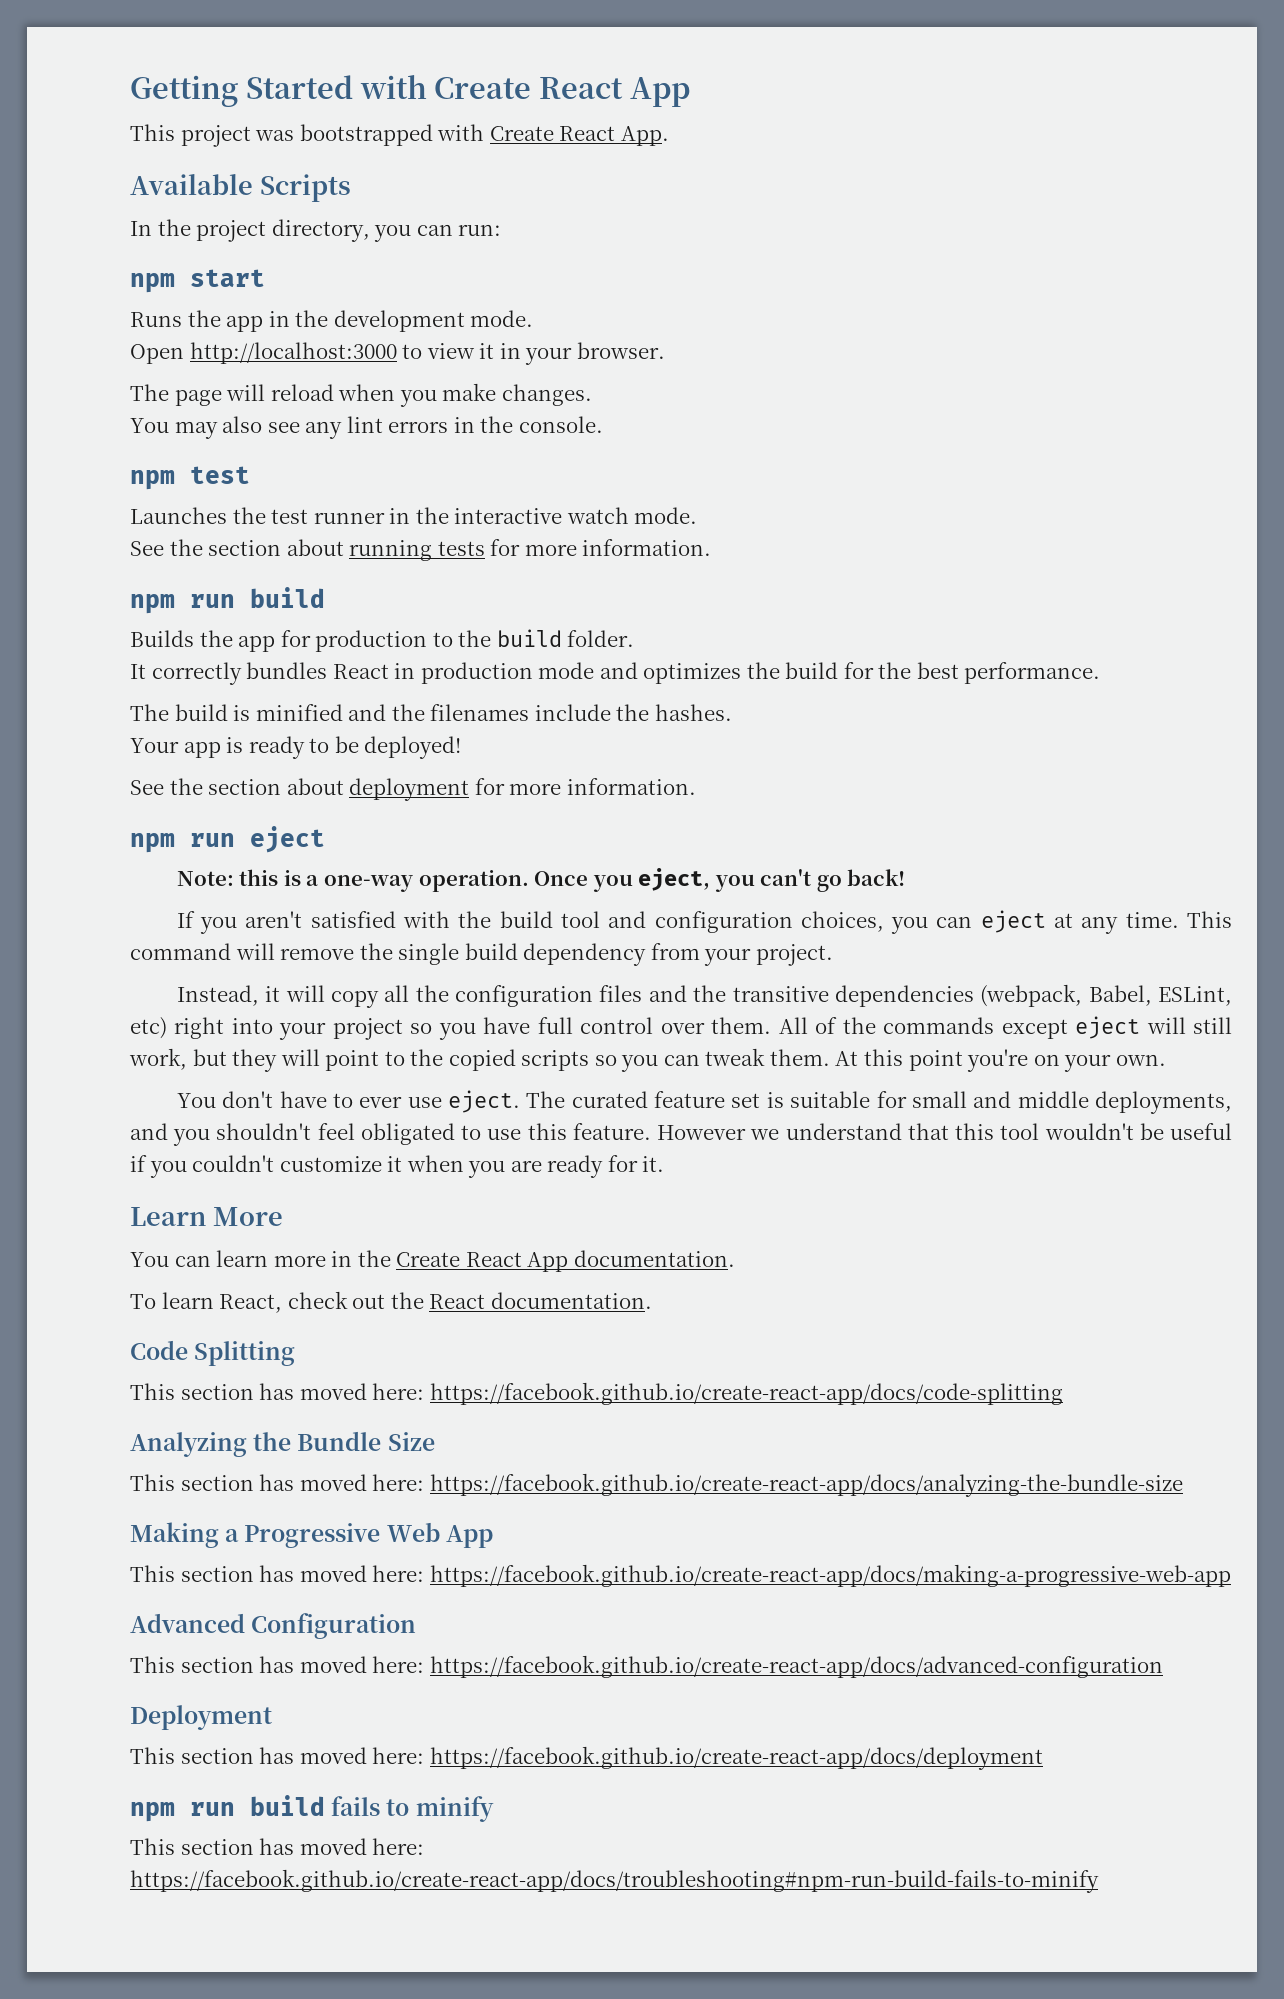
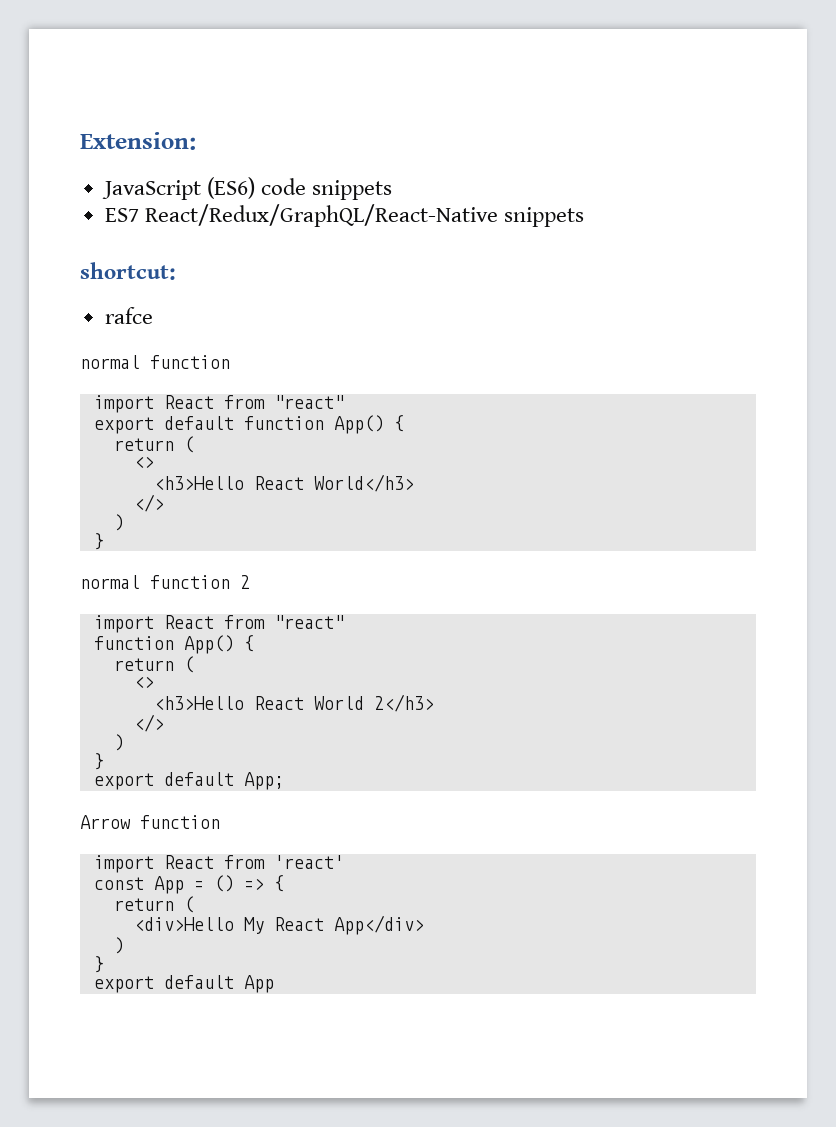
[130,75,691,107] [130,124,669,147] [130,174,351,202] [130,219,502,242] [130,269,265,293] [130,310,534,332] [130,342,665,365] [130,383,592,407] [130,416,603,439] [130,466,250,490] [130,507,698,524] [130,539,712,561] [130,587,325,614] [130,629,635,652] [130,662,1101,685] [130,704,732,721] [130,736,462,759] [130,778,696,801] [130,826,325,853] [176,868,906,892] [176,910,1233,934] [130,943,833,966] [176,984,1232,1008] [130,1016,1233,1040] [129,1048,1166,1072] [176,1090,1232,1114] [130,1123,1233,1146] [130,1155,665,1178] [130,1207,283,1226] [130,1250,735,1272] [130,1291,652,1313] [130,1340,296,1366] [130,1382,1063,1405] [130,1431,435,1457] [130,1473,1183,1497] [130,1522,493,1548] [130,1564,1231,1587] [130,1613,417,1639] [130,1655,1163,1678] [130,1705,272,1730] [130,1746,1043,1770] [130,1795,494,1822] [130,1838,425,1855] [130,1869,1099,1893] Getting Started with Create React App // This project was bootstrapped with Create React App. // Available Scripts // In the project directory, you can run: // npm start // Runs the app in the development mode. // Open http://localhost:3000 to view it in your browser. // The page will reload when you make changes. // You may also see any lint errors in the console. // npm test // Launches the test runner in the interactive watch mode. // See the section about running tests for more information. // npm run build // Builds the app for production to the build folder. // It correctly bundles React in production mode and optimizes the build for the best performance. // The build is minified and the filenames include the hashes. // Your app is ready to be deployed! // See the section about deployment for more information. // npm run eject // Note: this is a one-way operation. Once you eject, you can't go back! // If you aren't satisfied with the build tool and configuration choices, you can eject at any time. This command will remove the single build dependency from your project. // Instead, it will copy all the configuration files and the transitive dependencies (webpack, Babel, ESLint, etc) right into your project so you have full control over them. All of the commands except eject will still work, but they will point to the copied scripts so you can tweak them. At this point you're on your own. // You don't have to ever use eject. The curated feature set is suitable for small and middle deployments, and you shouldn't feel obligated to use this feature. However we understand that this tool wouldn't be useful if you couldn't customize it when you are ready for it. // Learn More // You can learn more in the Create React App documentation. // To learn React, check out the React documentation. // Code Splitting // This section has moved here: https://facebook.github.io/create-react-app/docs/code-splitting // Analyzing the Bundle Size // This section has moved here: https://facebook.github.io/create-react-app/docs/analyzing-the-bundle-size // Making a Progressive Web App // This section has moved here: https://facebook.github.io/create-react-app/docs/making-a-progressive-web-app // Advanced Configuration // This section has moved here: https://facebook.github.io/create-react-app/docs/advanced-configuration // Deployment // This section has moved here: https://facebook.github.io/create-react-app/docs/deployment // npm run build fails to minify // This section has moved here: https://facebook.github.io/create-react-app/docs/troubleshooting#npm-run-build-fails-to-minify -> [80,132,196,150] [101,177,392,200] [104,204,584,227] [80,262,176,280] [104,307,153,324] [80,355,230,369] [93,395,344,413] [93,415,404,434] [113,436,194,453] [133,456,154,468] [153,474,414,492] [133,494,164,512] [113,514,124,531] [93,533,104,550] [80,575,250,589] [93,615,344,633] [93,635,254,654] [113,656,194,673] [133,676,154,688] [153,694,434,712] [133,714,164,732] [113,734,124,751] [93,753,104,770] [93,772,284,790] [80,815,220,829] [93,855,344,873] [93,875,284,894] [113,896,194,913] [133,915,424,935] [113,937,124,954] [93,956,104,973] [93,975,274,993] Extension: // JavaScript (ES6) code snippets // ES7 React/Redux/GraphQL/React-Native snippets // shortcut: // rafce // normal function // import React from "react" // export default function App() { // return ( // <> // <h3>Hello React World</h3> // </> // ) // } // normal function 2 // import React from "react" // function App() { // return ( // <> // <h3>Hello React World 2</h3> // </> // ) // } // export default App; // Arrow function // import React from 'react' // const App = () => { // return ( // <div>Hello My React App</div> // ) // } // export default App

